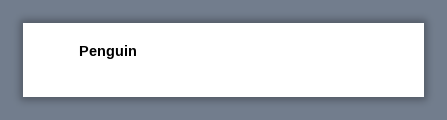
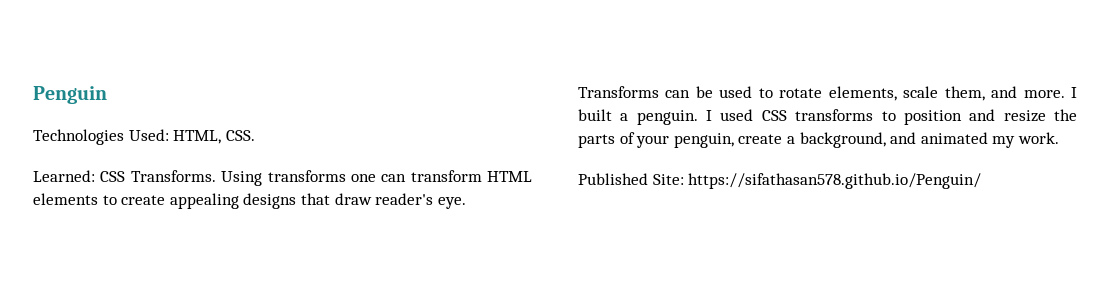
(137, 52) none -> [33,129,255,145] [33,170,532,186] [33,193,466,209] [578,86,1077,101] [578,109,1077,125] [578,132,1059,148] [578,173,982,189] // Technologies Used: HTML, CSS. // Learned: CSS Transforms. Using transforms one can transform HTML elements to create appealing designs that draw reader's eye. Transforms can be used to rotate elements, scale them, and more. I built a penguin. I used CSS transforms to position and resize the parts of your penguin, create a background, and animated my work. // Published Site: https://sifathasan578.github.io/Penguin/

